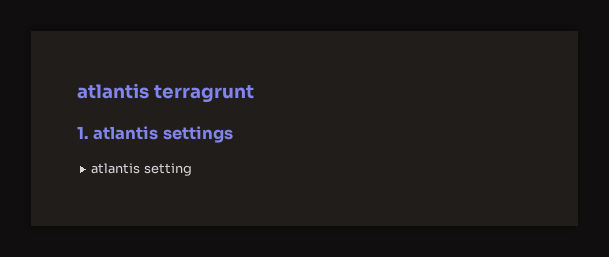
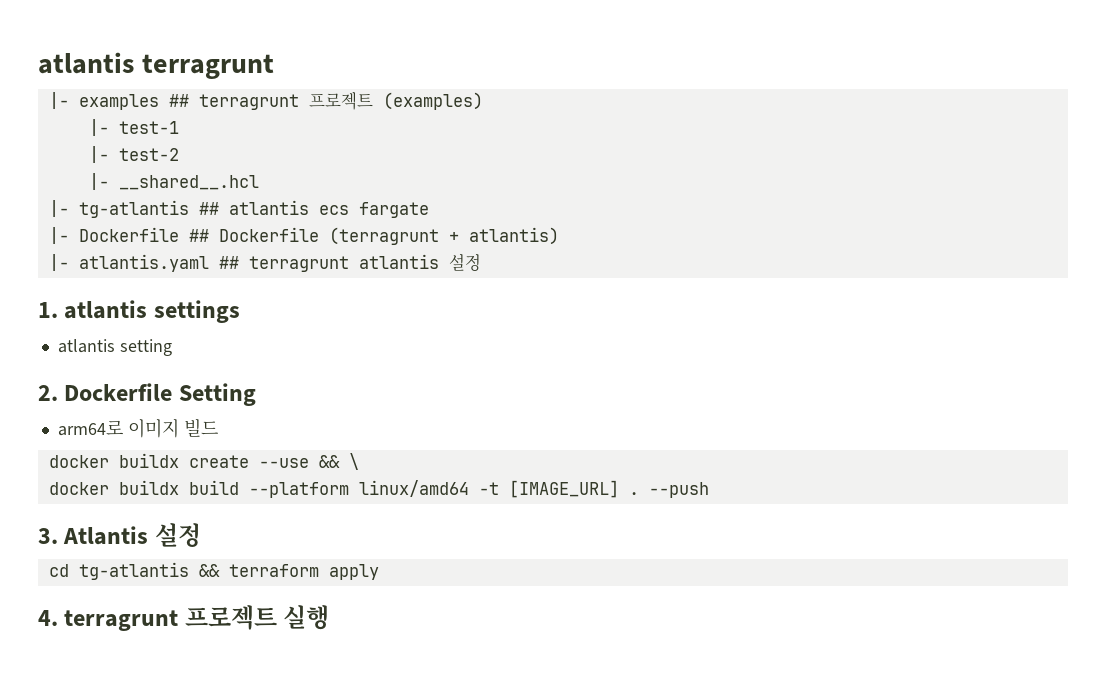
(254, 94) none -> [48,92,483,110] [88,119,179,136] [88,146,179,163] [88,173,259,190] [48,200,429,218] [48,227,559,245] [48,253,481,272] // |- examples ## terragrunt 프로젝트 (examples) // |- test-1 // |- test-2 // |- __shared__.hcl // |- tg-atlantis ## atlantis ecs fargate // |- Dockerfile ## Dockerfile (terragrunt + atlantis) // |- atlantis.yaml ## terragrunt atlantis 설정
(192, 169) none -> [38,383,256,406] [57,418,218,438] [48,453,359,470] [48,480,709,498] [38,523,201,547] [48,562,379,580] [38,605,330,631] // 2. Dockerfile Setting // arm64로 이미지 빌드 // docker buildx create --use && \ // docker buildx build --platform linux/amd64 -t [IMAGE_URL] . --push // 3. Atlantis 설정 // cd tg-atlantis && terraform apply // 4. terragrunt 프로젝트 실행

